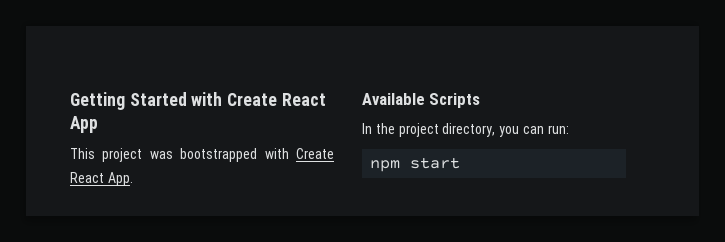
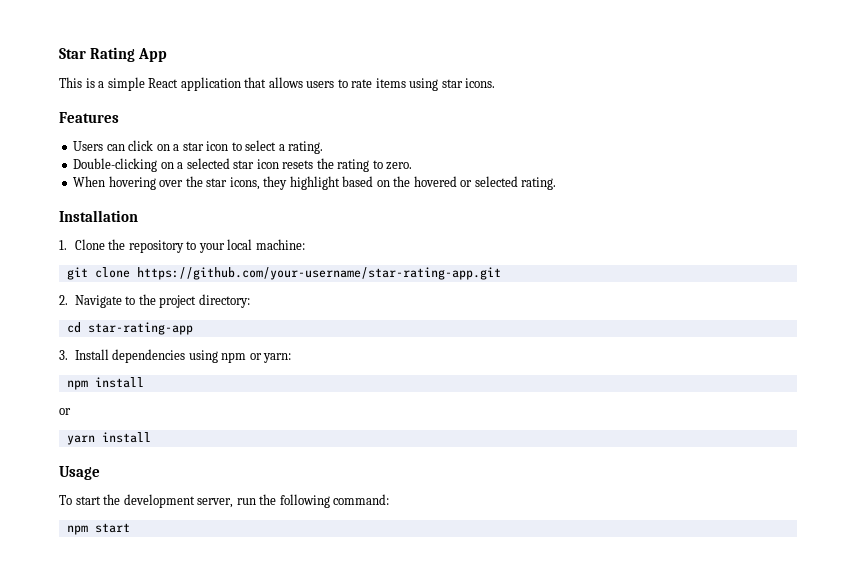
[70,92,326,110] [70,116,98,133] [70,148,334,162] [70,172,133,186] [362,93,481,108] [362,123,569,137] Getting Started with Create React App // This project was bootstrapped with Create React App. // Available Scripts // In the project directory, you can run: -> [59,47,168,62] [59,77,496,91] [59,112,119,123] [73,140,324,154] [73,158,413,172] [73,176,557,190] [59,210,138,222] [59,239,305,253] [66,267,501,280] [59,294,250,308] [66,322,193,335] [59,349,292,363] [66,377,144,390] [59,408,71,415] [66,432,151,445] [59,466,100,480] [59,494,390,508] Star Rating App // This is a simple React application that allows users to rate items using star icons. // Features // Users can click on a star icon to select a rating. // Double-clicking on a selected star icon resets the rating to zero. // When hovering over the star icons, they highlight based on the hovered or selected rating. // Installation // 1. Clone the repository to your local machine: // git clone https://github.com/your-username/star-rating-app.git // 2. Navigate to the project directory: // cd star-rating-app // 3. Install dependencies using npm or yarn: // npm install // or // yarn install // Usage // To start the development server, run the following command:

